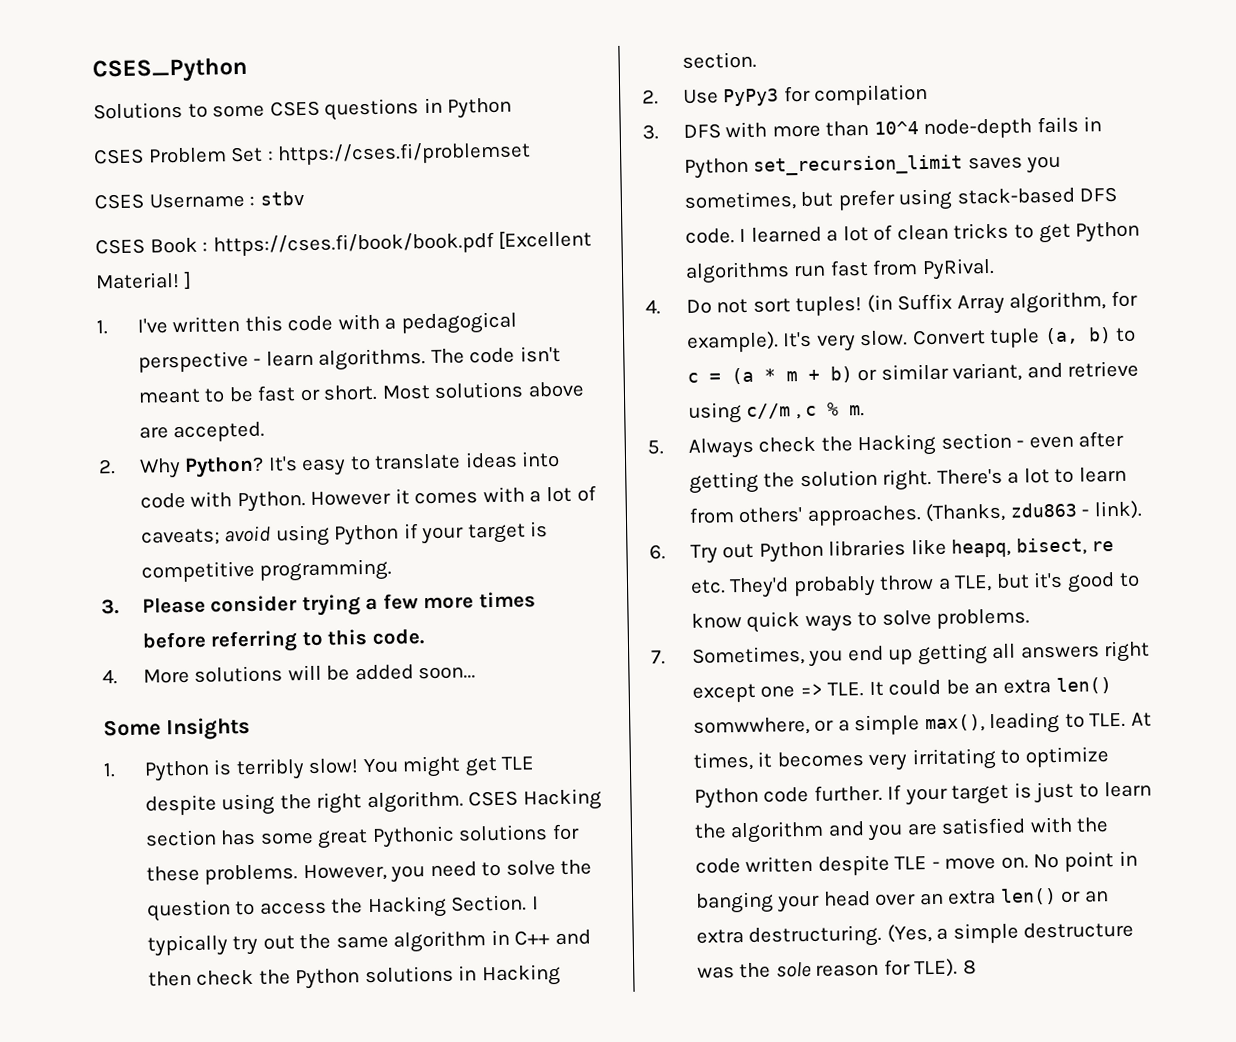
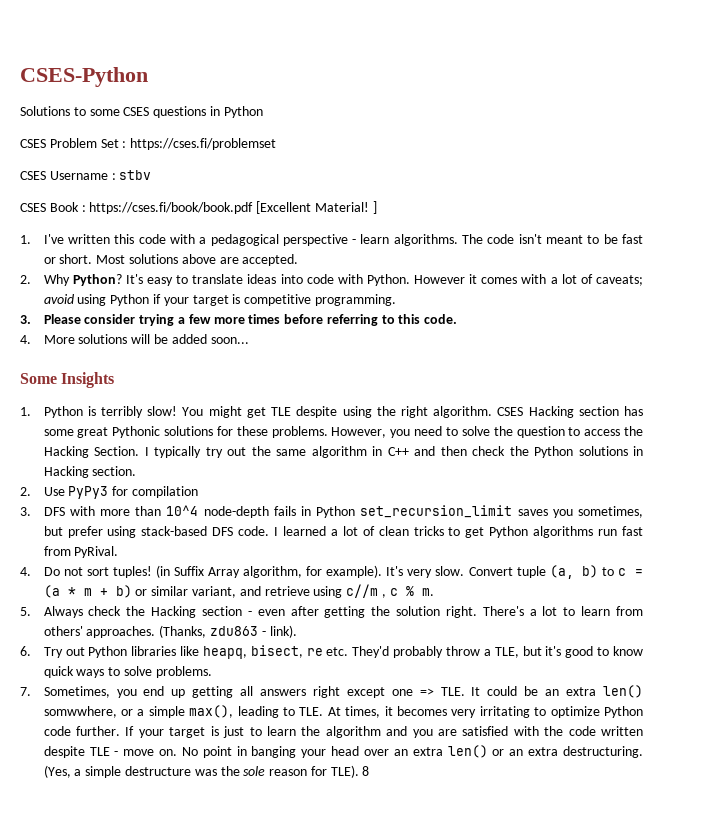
[92,56,248,83] CSES_Python -> [20,67,148,87] CSES-Python

